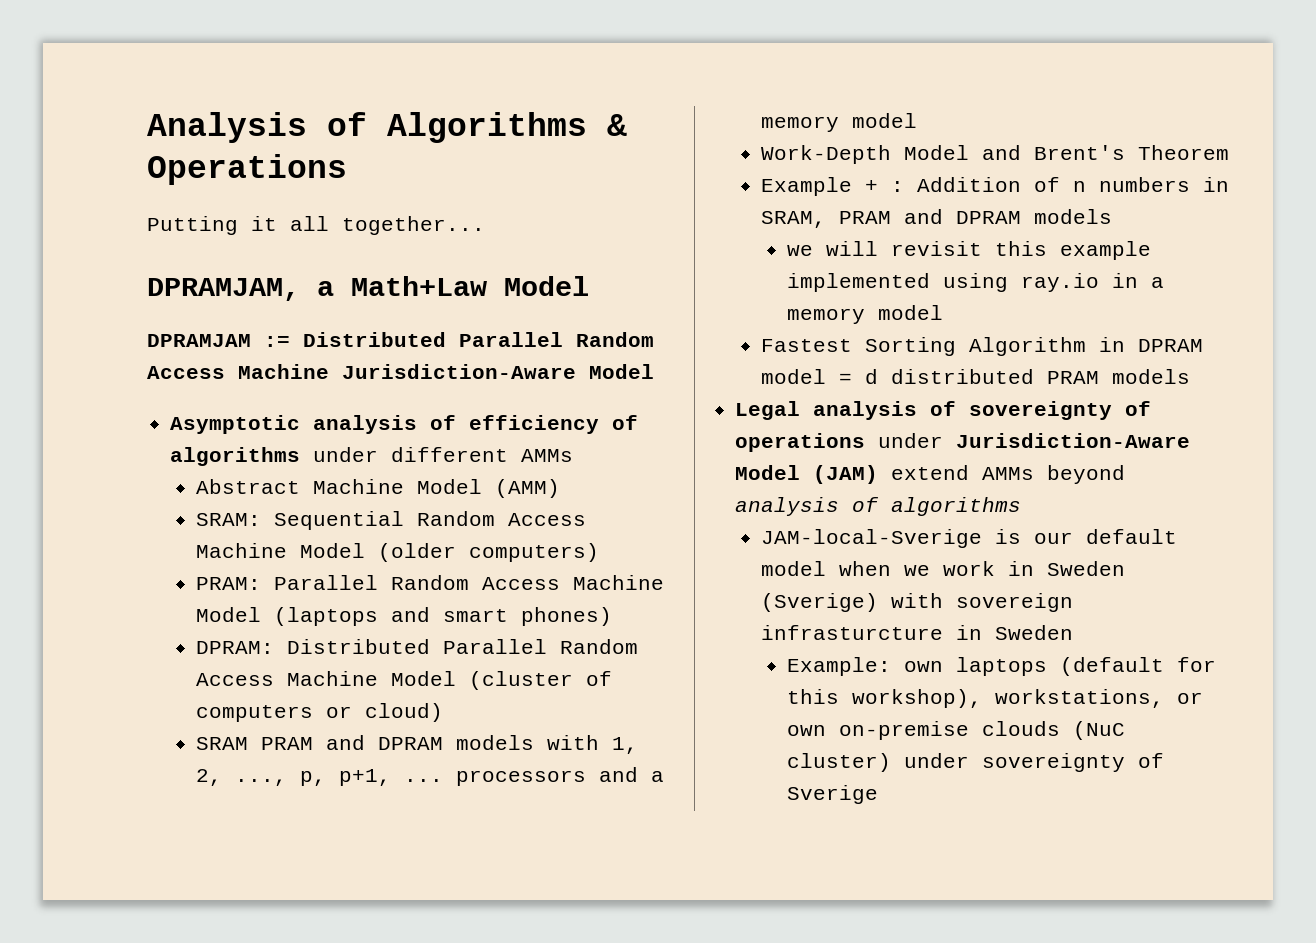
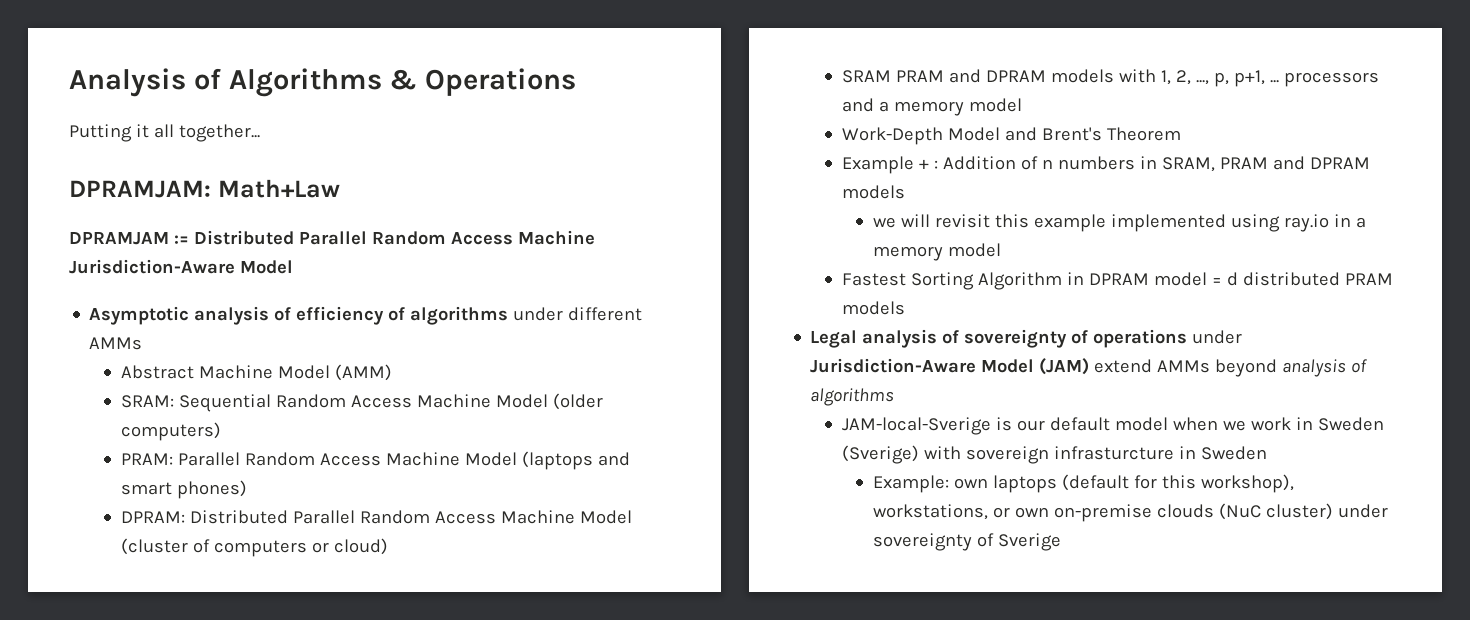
[147,278,334,301] DPRAMJAM, a -> [69,180,211,198] DPRAMJAM:
[504,276,589,296] Model -> (340, 188) none

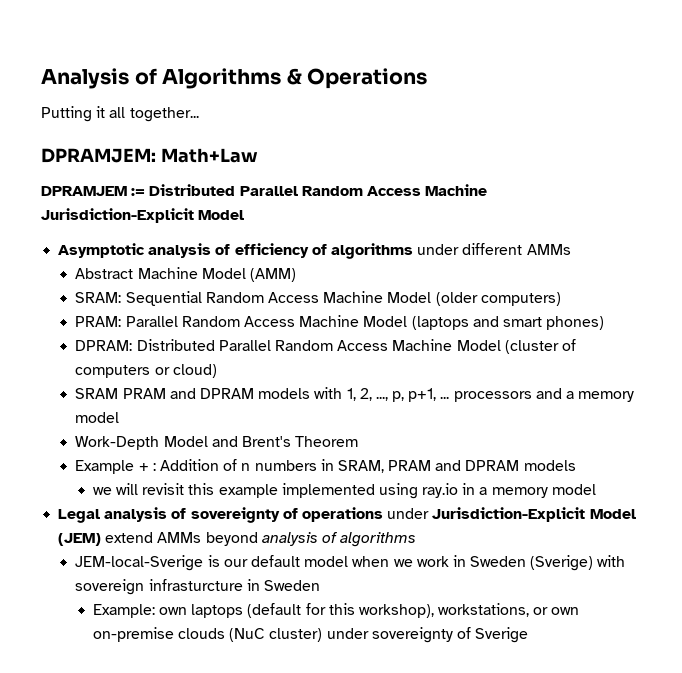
[69,180,211,198] DPRAMJAM: -> [41,148,156,163] DPRAMJEM:
[69,232,169,245] DPRAMJAM -> [41,186,127,196] DPRAMJEM
[69,259,235,274] Jurisdiction-Aware -> [41,208,194,223] Jurisdiction-Explicit
[841,272,1393,290] [841,301,905,315] // Fastest Sorting Algorithm in DPRAM model = d distributed PRAM models -> (596, 489) none
[810,358,1090,375] Jurisdiction-Aware Model (JAM) -> [432,507,636,522] [58,533,102,546] Jurisdiction-Explicit Model (JEM)
[841,417,991,435] JAM-local-Sverige -> [75,555,204,571] JEM-local-Sverige

